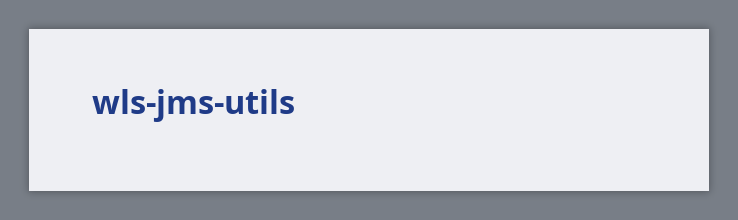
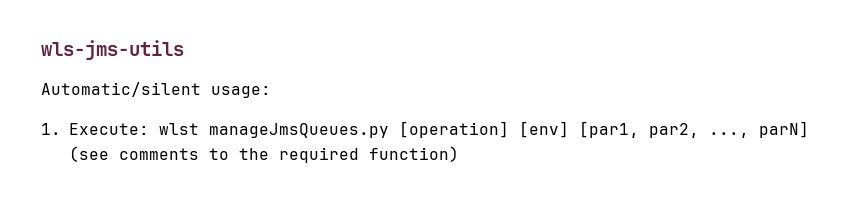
(295, 105) none -> [41,82,271,98] [41,121,809,138] [69,146,459,163] // Automatic/silent usage: // 1. Execute: wlst manageJmsQueues.py [operation] [env] [par1, par2, ..., parN] (see comments to the required function)

